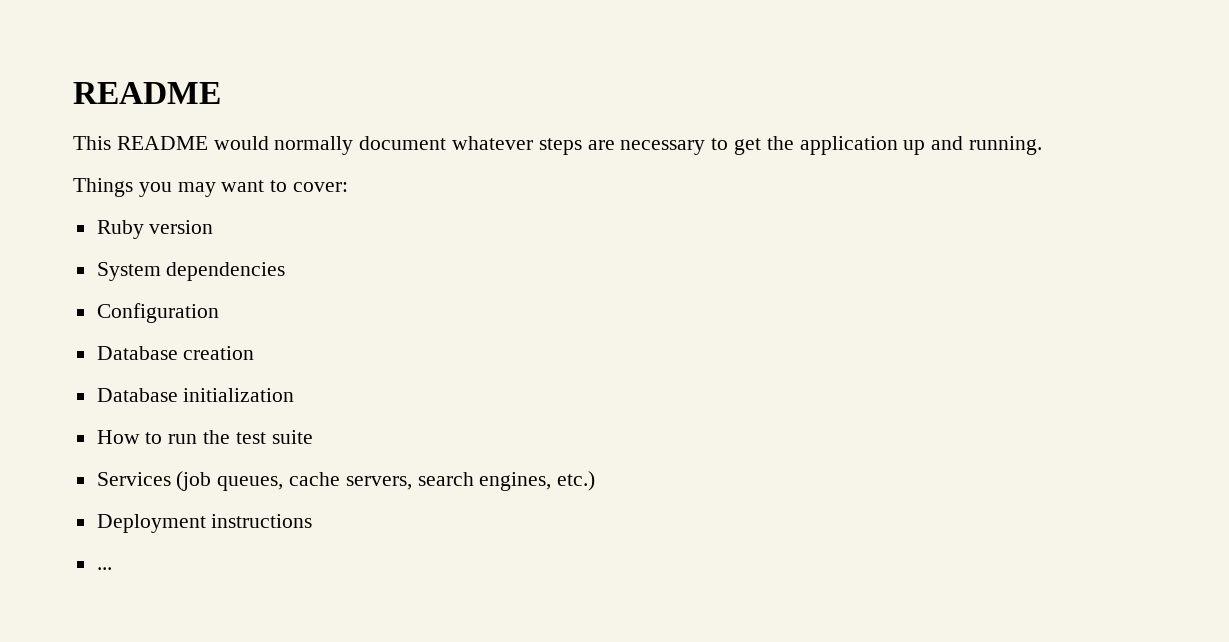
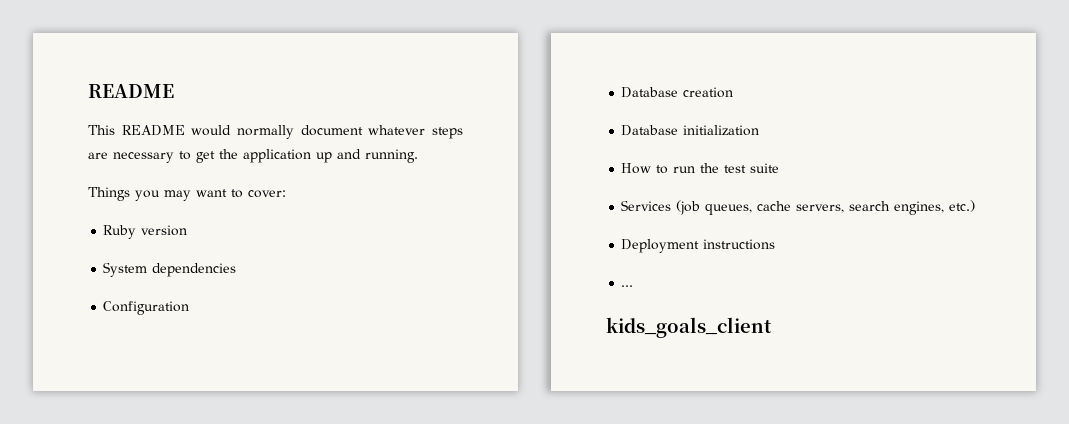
(112, 568) none -> [606,317,772,338] // kids_goals_client

